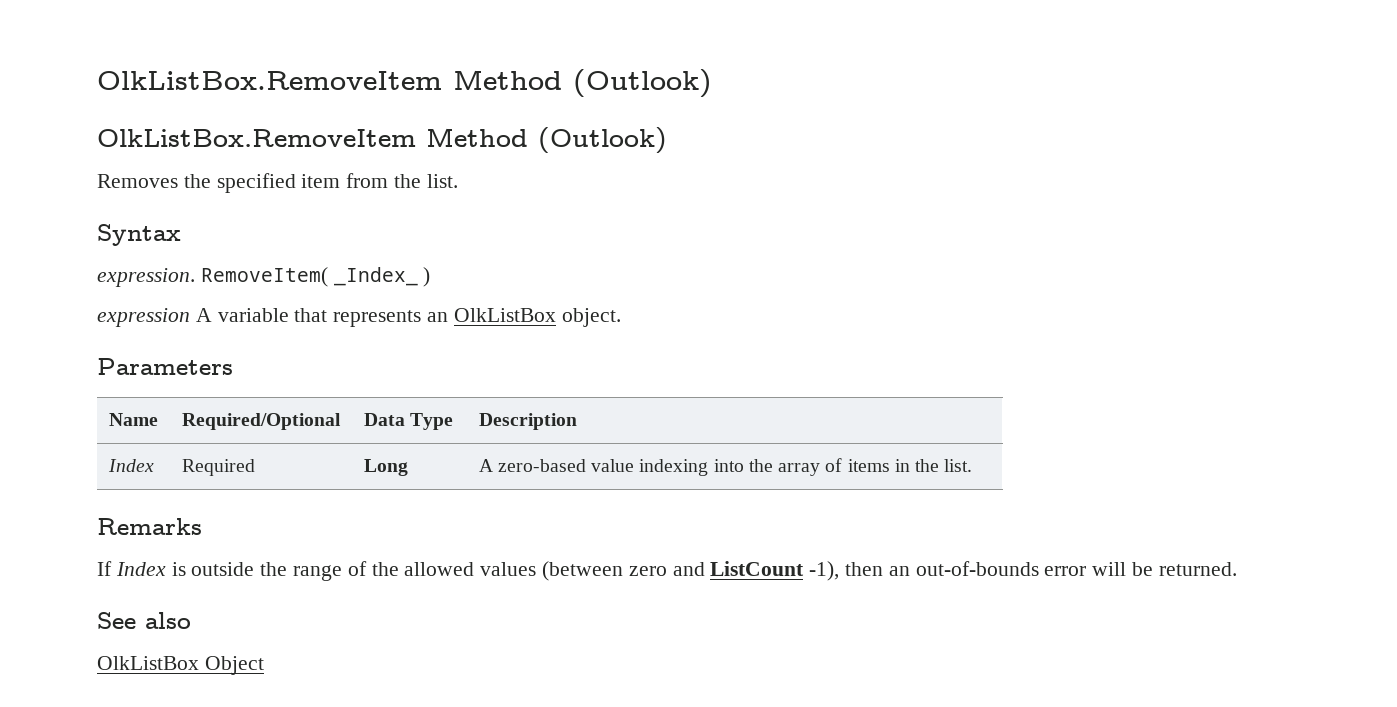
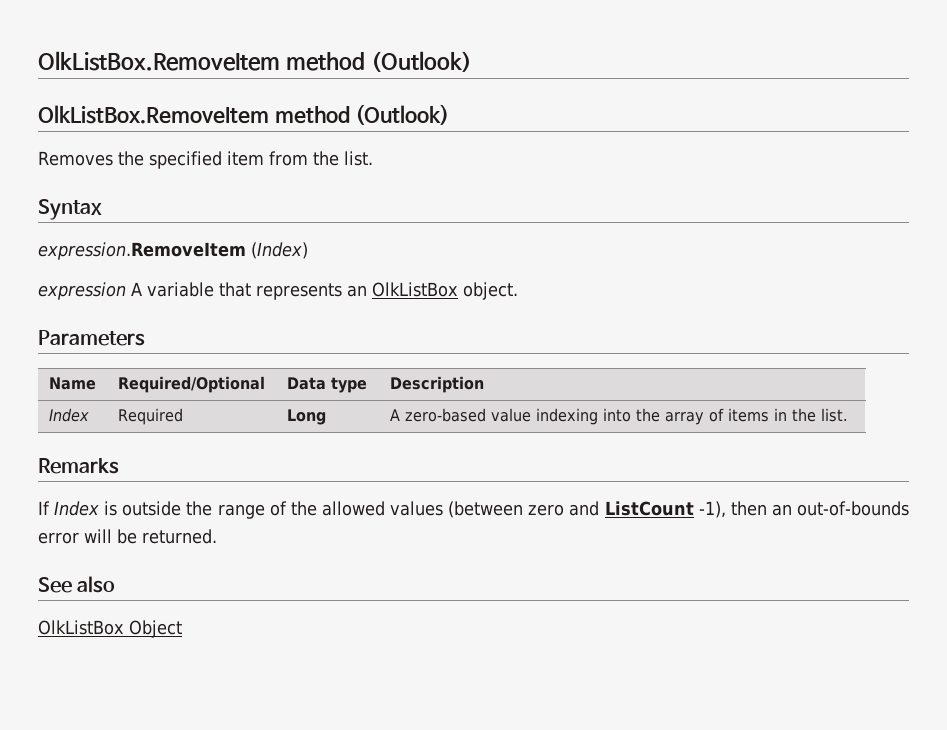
[97,70,562,90] OlkListBox.RemoveItem Method -> [38,51,365,71] OlkListBox.RemoveItem method
[426,128,528,147] Method -> [274,106,350,124] method
[97,267,431,287] expression. RemoveItem( _Index_ ) -> [38,242,308,260] expression.RemoveItem (Index)
[409,413,453,430] Type -> [330,377,367,393] type

